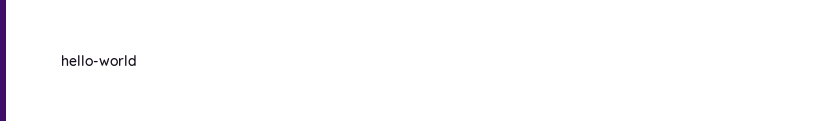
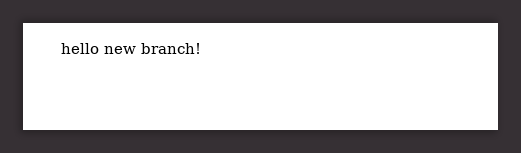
[61,55,137,66] hello-world -> [61,43,201,54] hello new branch!

